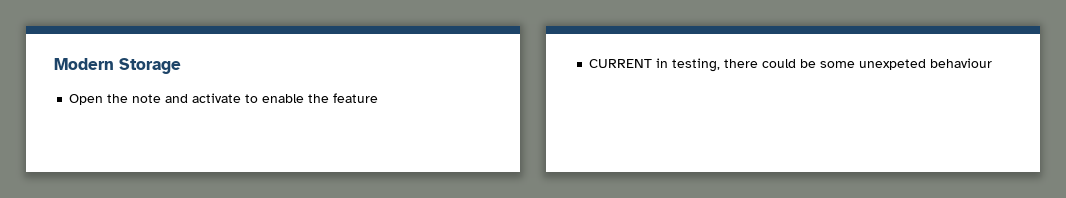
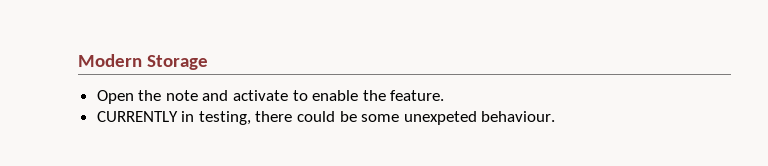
[333,93,379,103] [589,59,653,68] feature // CURRENT -> [390,90,445,101] [96,111,178,122] feature. // CURRENTLY
[930,58,993,68] behaviour -> [481,111,556,122] behaviour.

